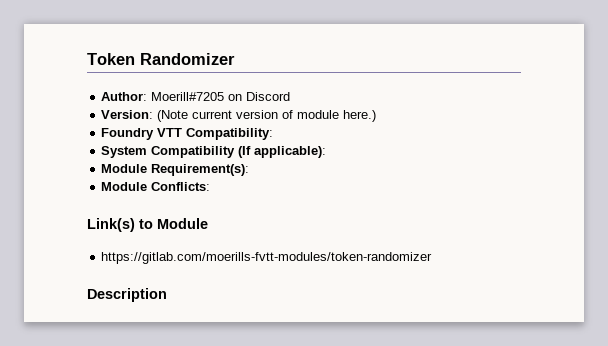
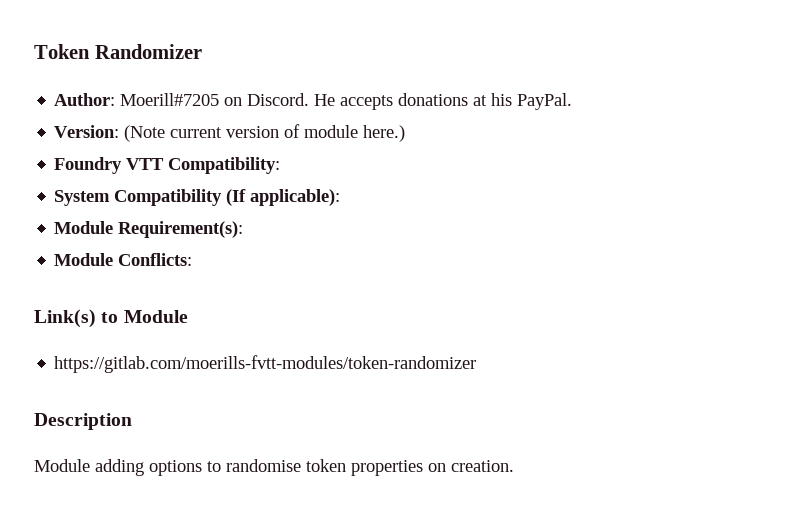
[246,92,291,101] Discord -> [247,93,573,110] Discord. He accepts donations at his PayPal.
(167, 295) none -> [34,459,514,476] // Module adding options to randomise token properties on creation.

